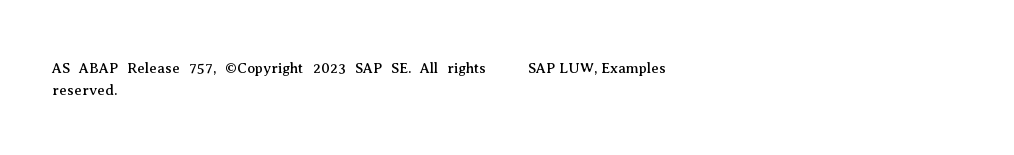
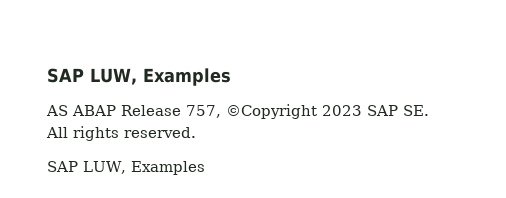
(51, 68) none -> [47,68,231,86] SAP LUW, Examples //

